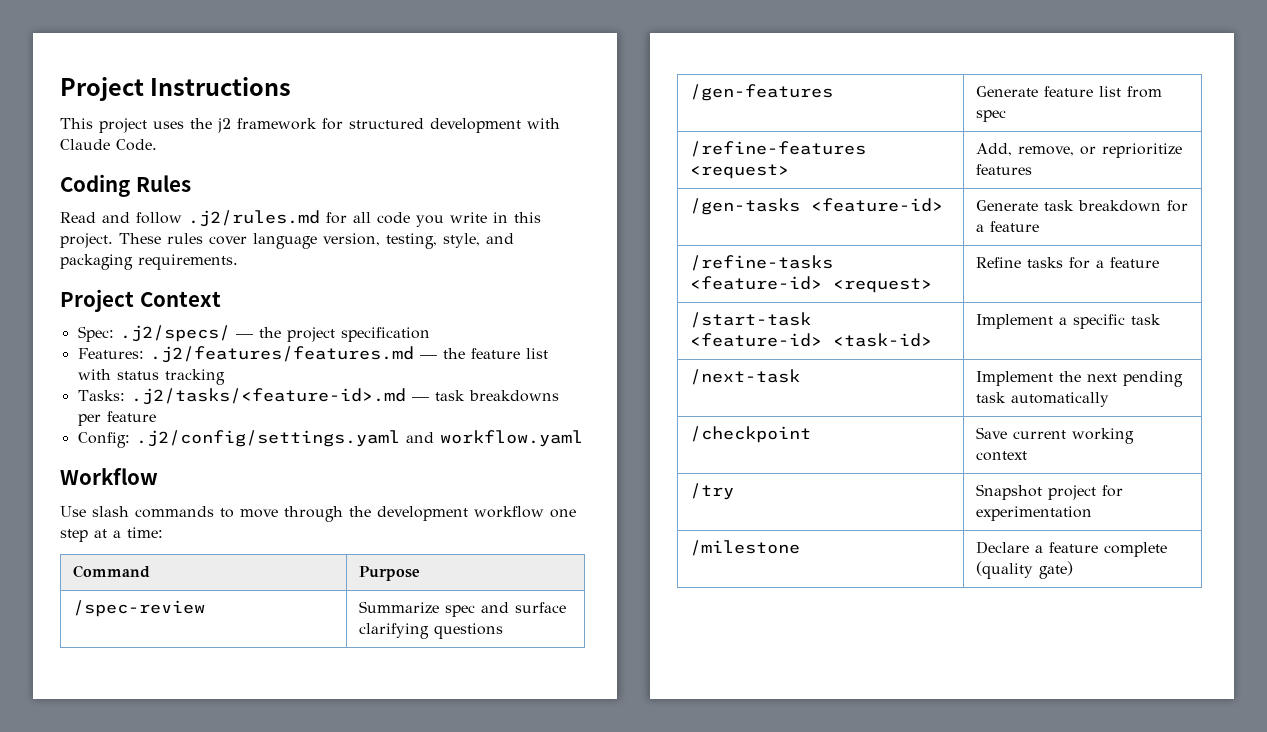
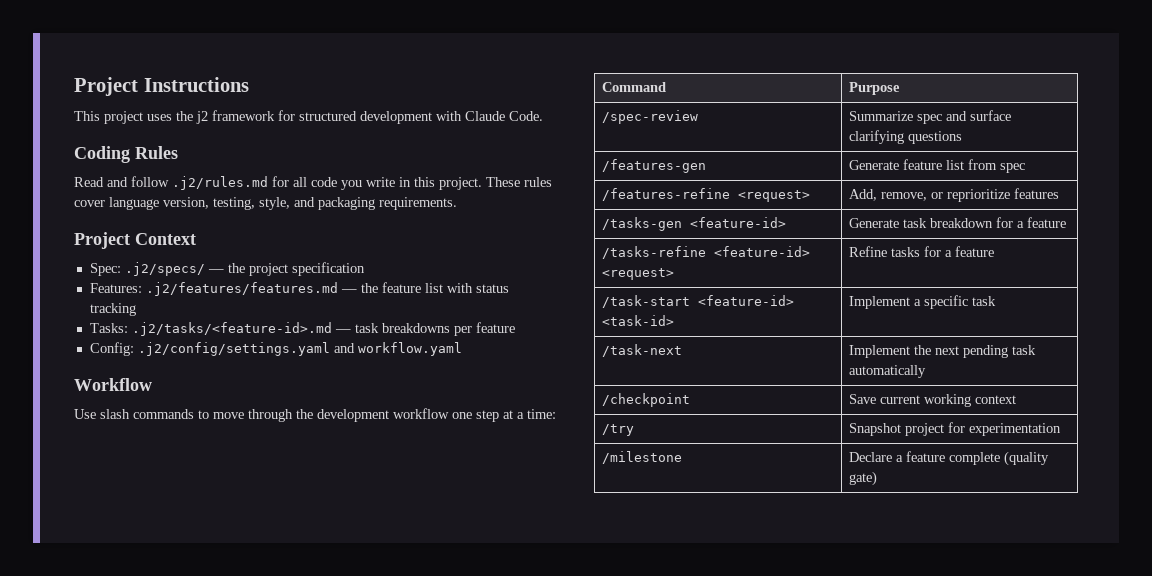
[689,84,833,101] /gen-features -> [602,159,707,173] /features-gen
[689,141,866,157] /refine-features -> [602,188,731,201] /features-refine
[689,198,800,215] /gen-tasks -> [602,217,683,231] /tasks-gen
[689,255,833,271] /refine-tasks -> [602,246,707,259] /tasks-refine
[689,312,811,328] /start-task -> [602,295,691,308] /task-start
[689,369,800,385] /next-task -> [602,344,683,357] /task-next

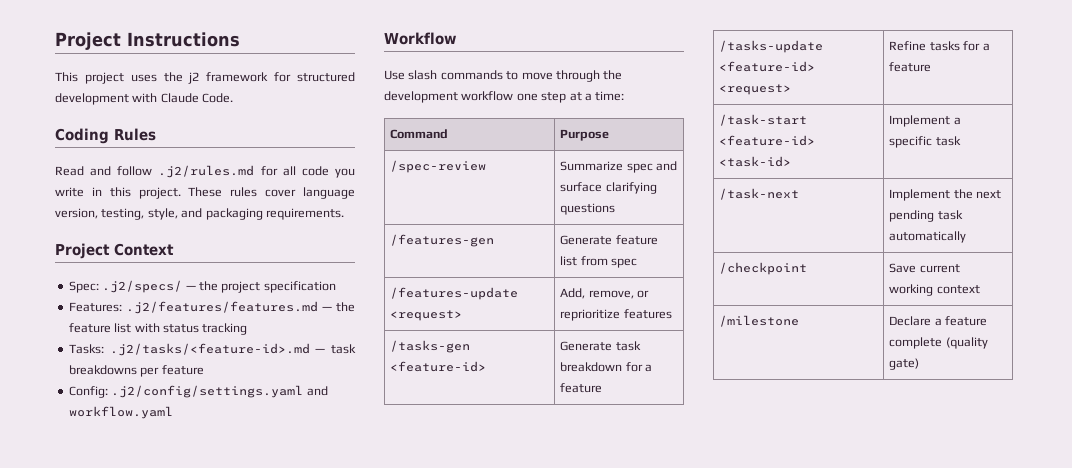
[602,188,731,201] /features-refine -> [390,287,519,300] /features-update
[602,246,707,259] /tasks-refine -> [719,40,824,53] /tasks-update
[602,424,635,436] [849,422,1062,436] // /try | Snapshot project for experimentation -> (980, 289) none

